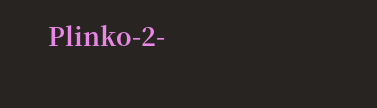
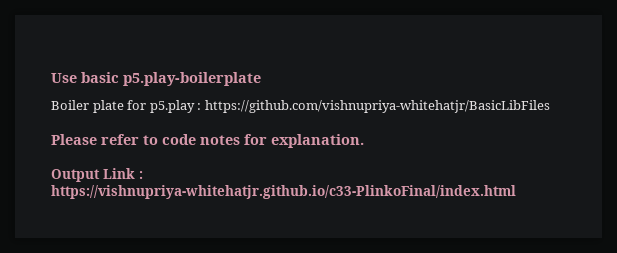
[48,25,165,46] Plinko-2- -> [51,72,261,86] [51,100,550,113] [51,134,364,148] [51,168,143,182] [51,185,516,199] Use basic p5.play-boilerplate // Boiler plate for p5.play : https://github.com/vishnupriya-whitehatjr/BasicLibFiles // Please refer to code notes for explanation. // Output Link : https://vishnupriya-whitehatjr.github.io/c33-PlinkoFinal/index.html

